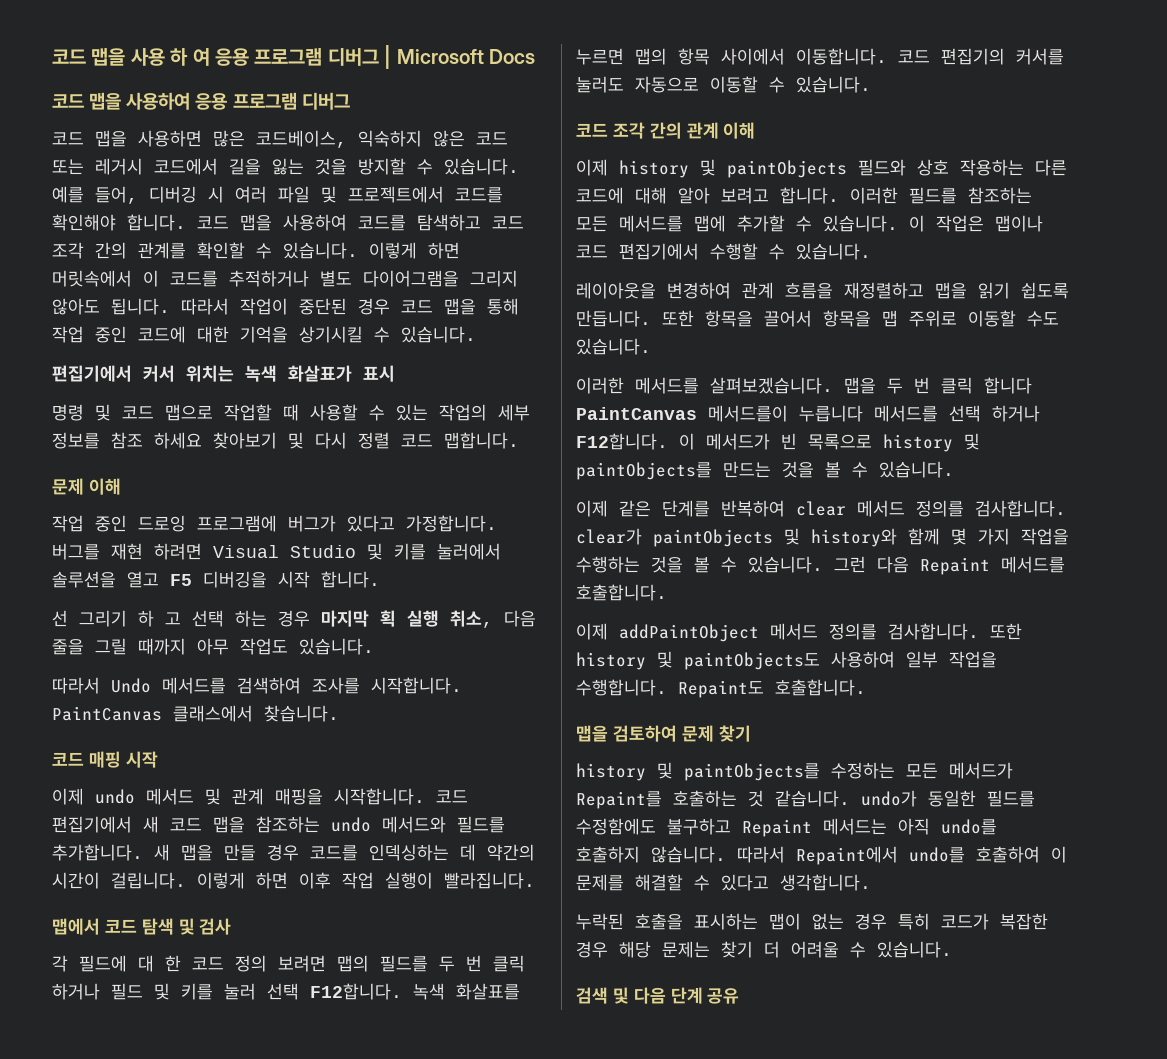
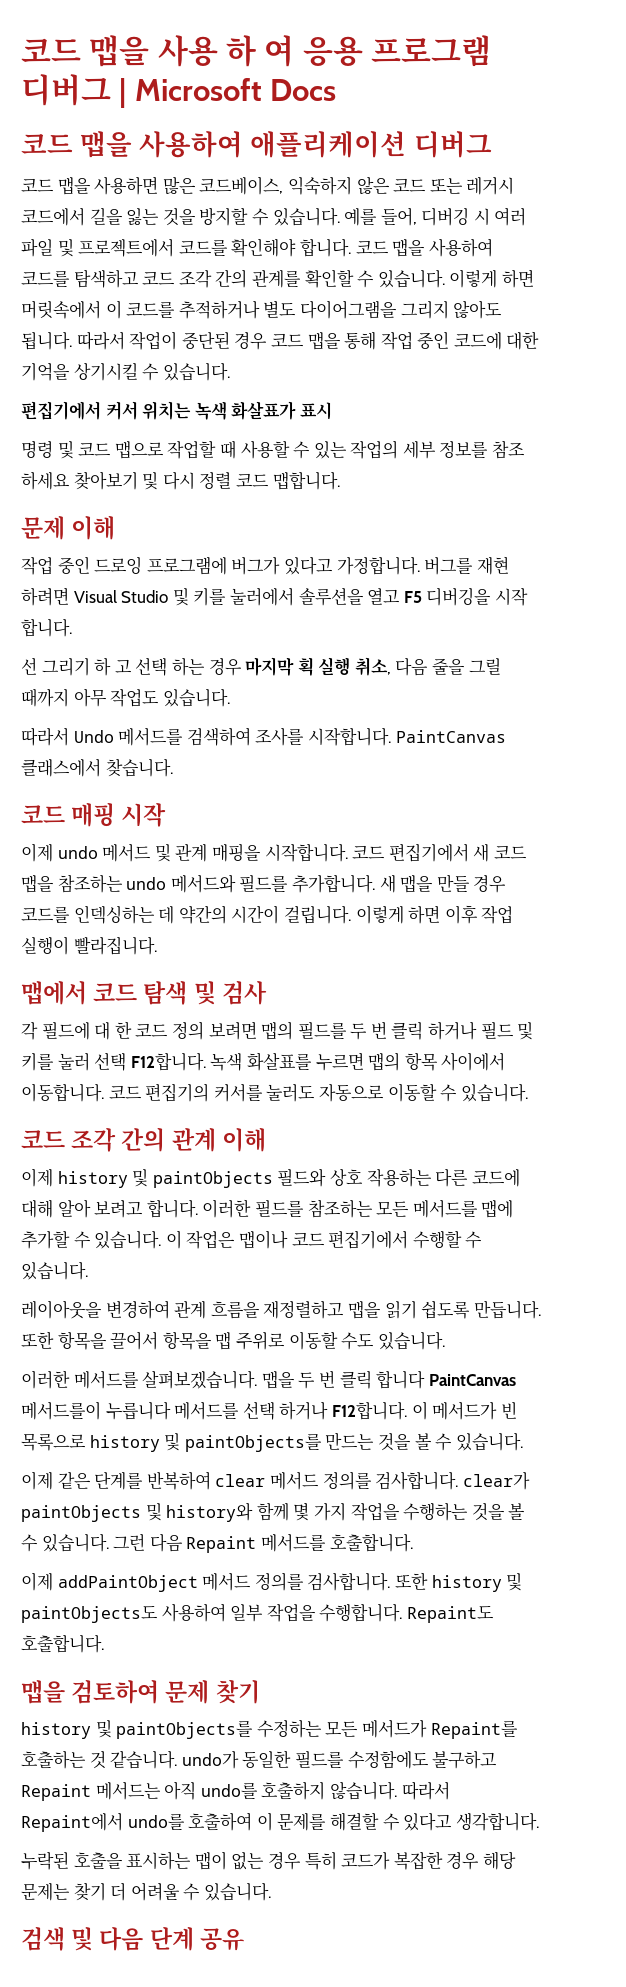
[195,92,297,110] 응용 프로그램 -> [250,131,407,158] 애플리케이션

